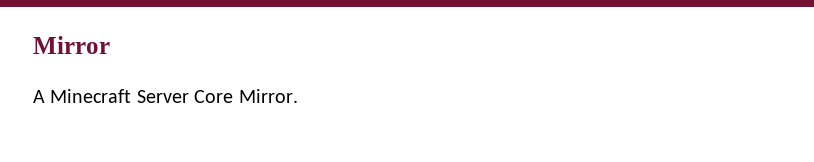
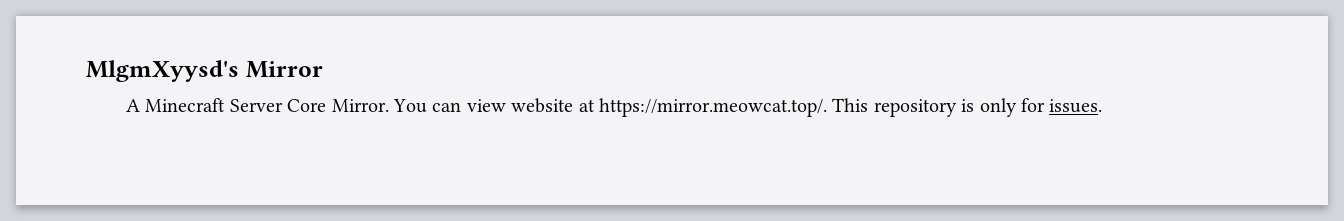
(33, 45) none -> [86,60,239,82] MlgmXyysd's
(298, 96) none -> [392,98,1103,117] You can view website at https://mirror.meowcat.top/. This repository is only for issues.

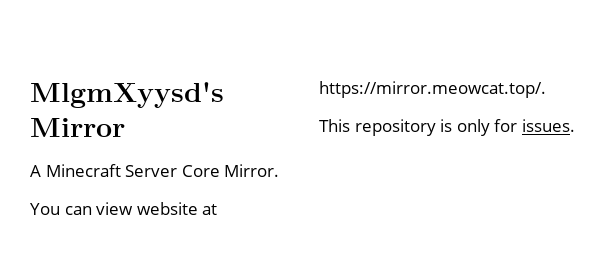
(389, 105) none -> (280, 170) //
(827, 107) none -> (546, 89) //

